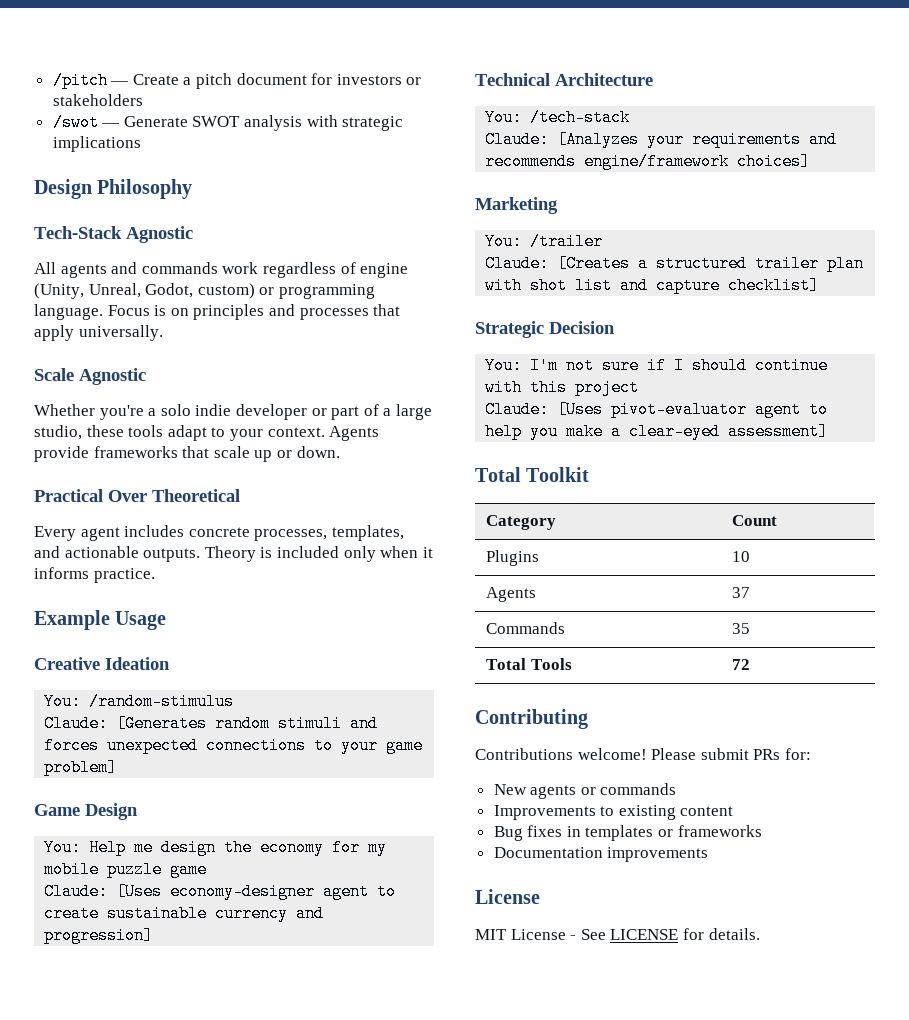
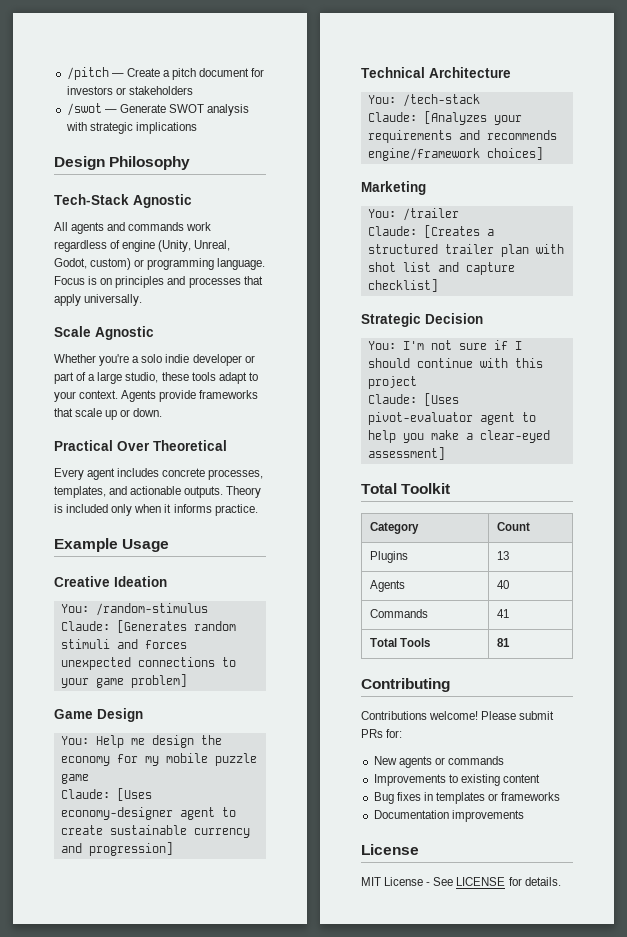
[732,551,751,562] 10 -> [497,551,510,560] 13
[732,587,751,598] 37 -> [497,580,510,589] 40
[732,623,751,634] 35 -> [497,609,510,618] 41
[732,659,751,670] 72 -> [497,638,511,647] 81

